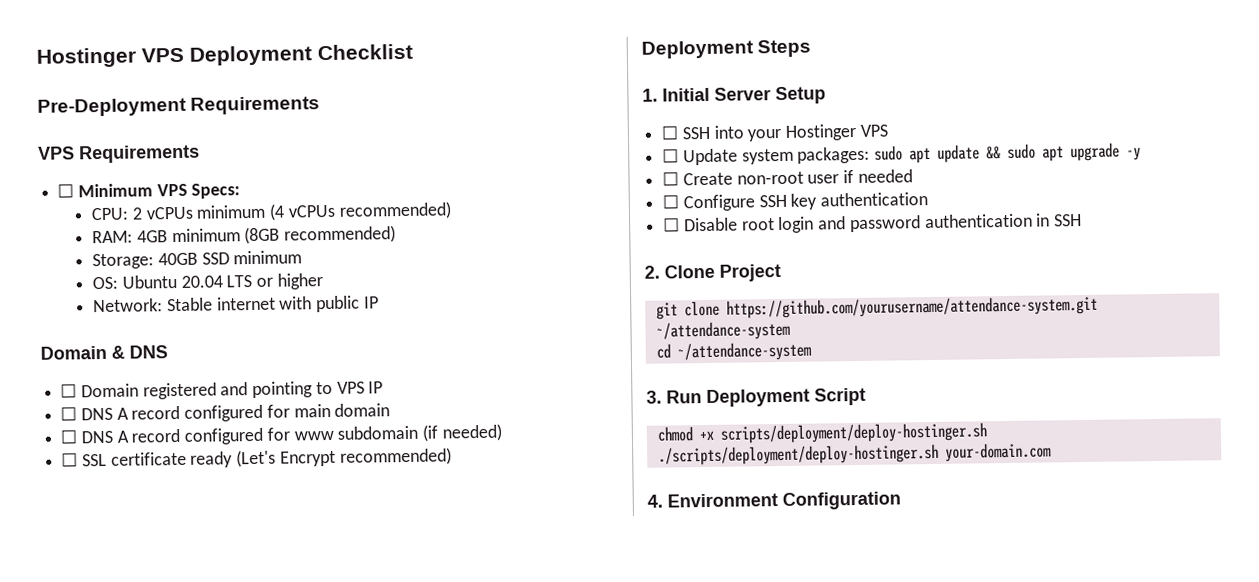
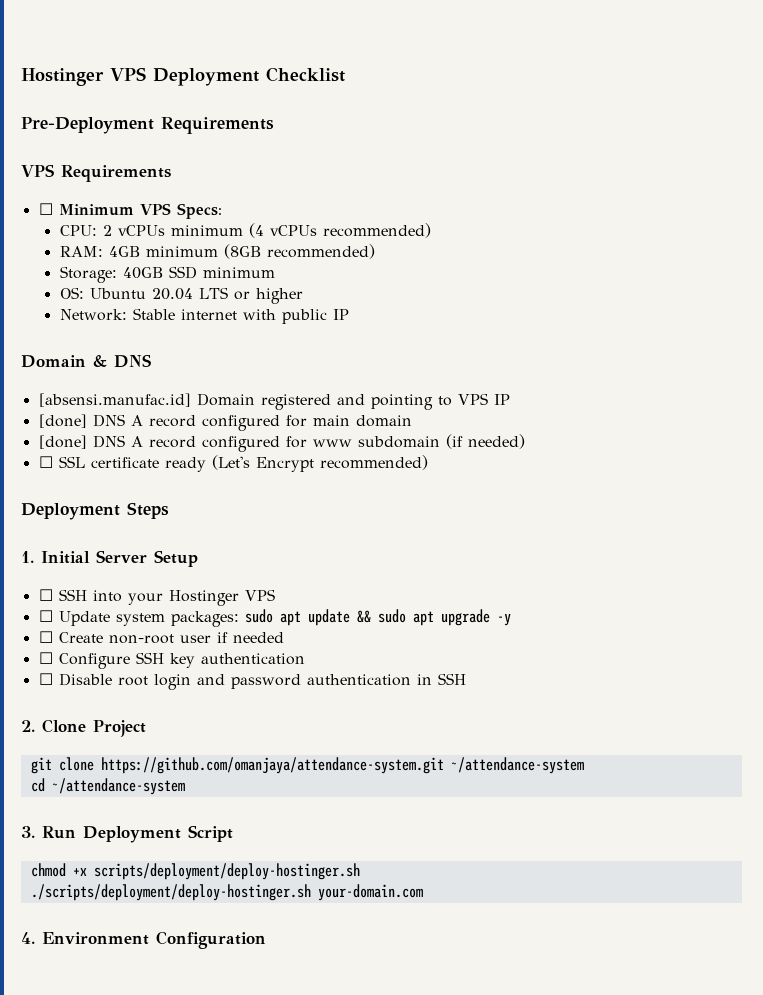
[60,383,78,398] ☐ -> [38,393,191,407] [absensi.manufac.id]
[60,406,78,421] ☐ -> [38,414,87,428] [done]
[60,429,78,444] ☐ -> [38,435,87,449] [done]
[725,295,1098,319] https://github.com/yourusername/attendance-system.git -> [100,757,444,774] https://github.com/omanjaya/attendance-system.git

